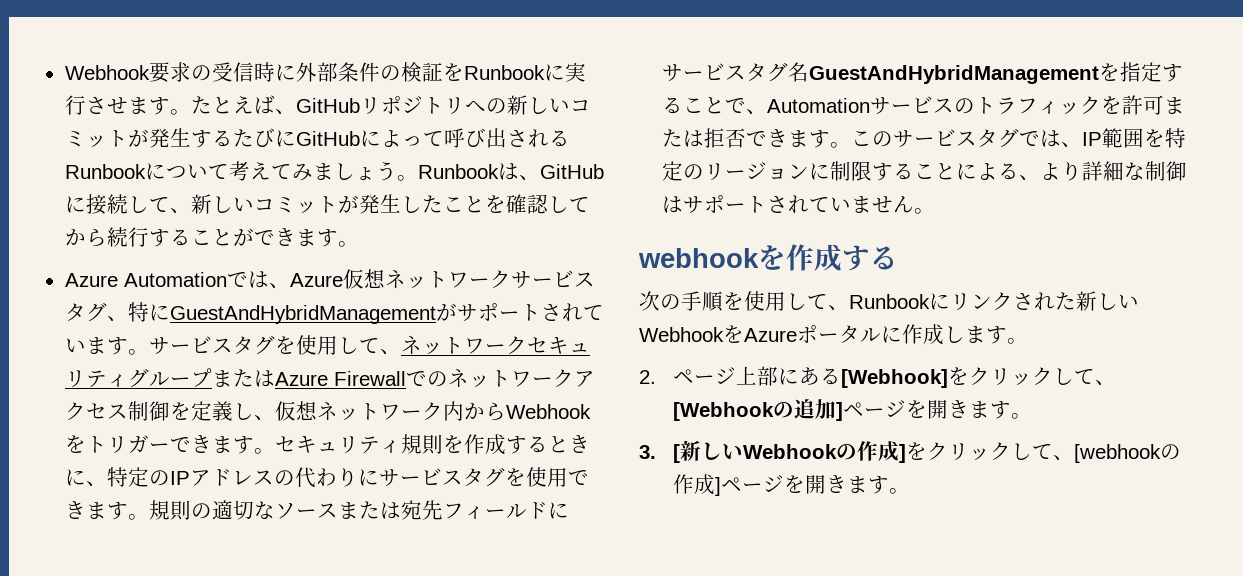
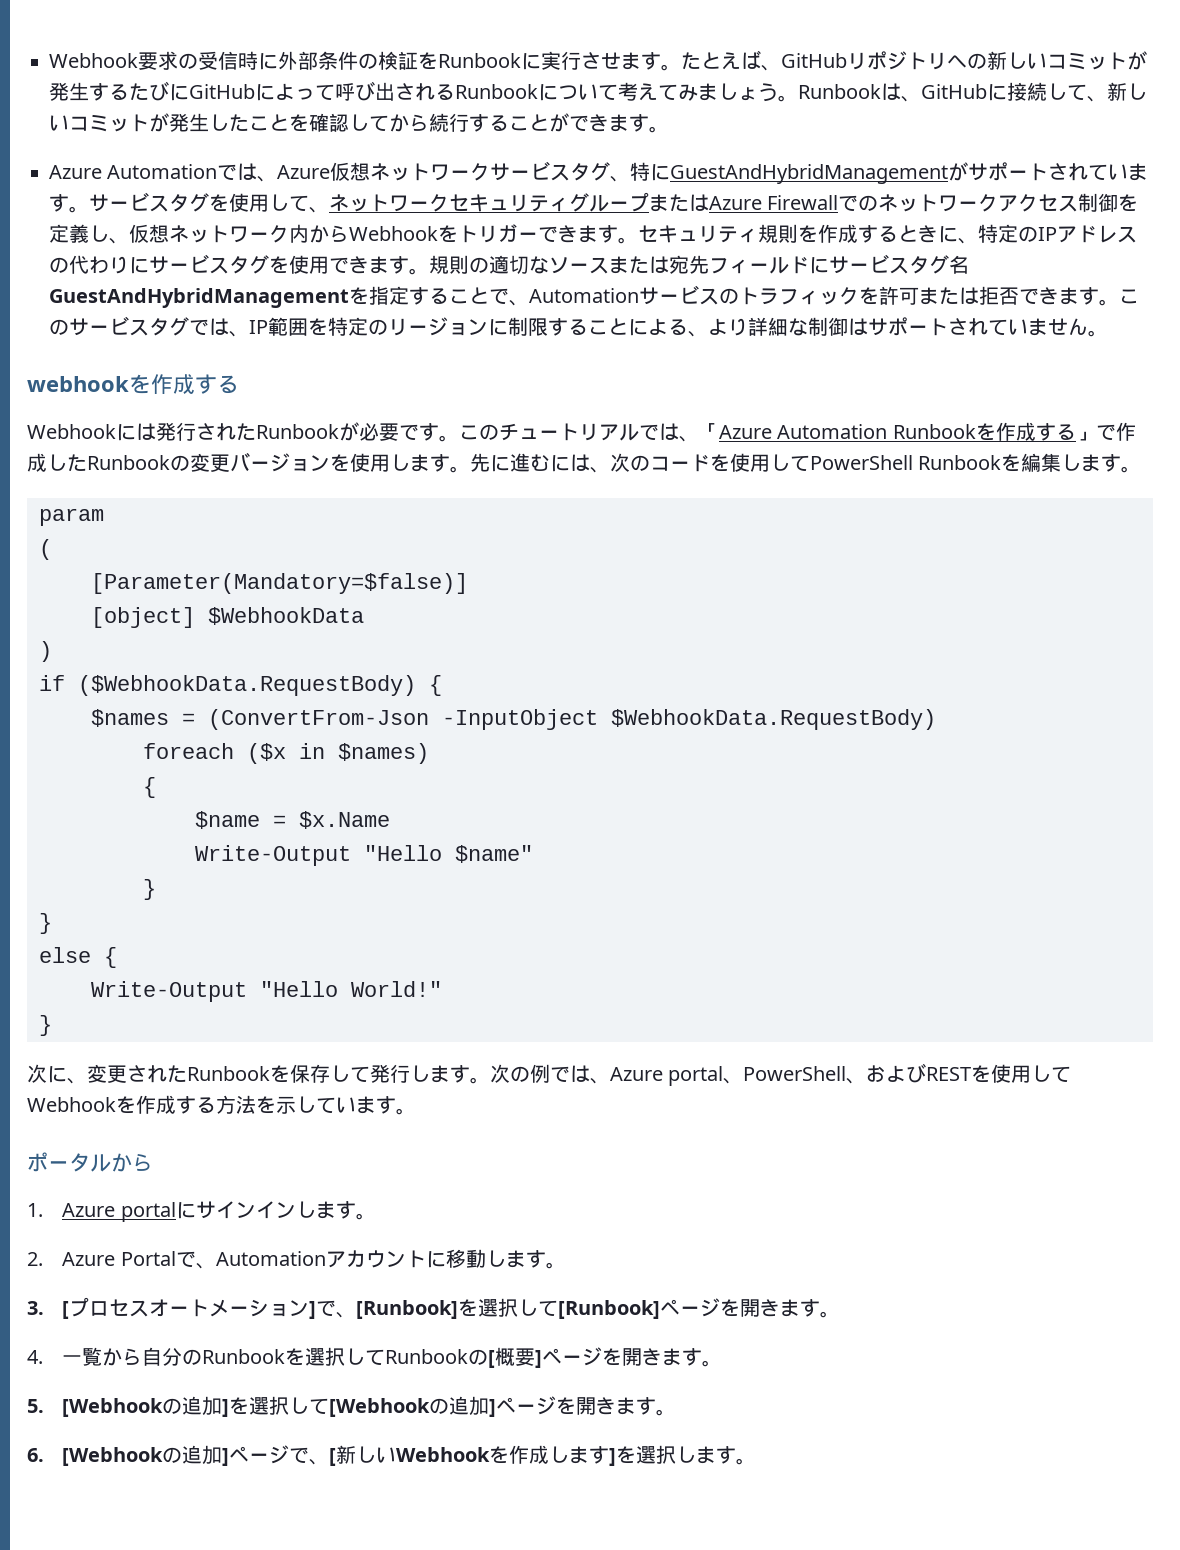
[639,291,1139,312] [639,324,1028,345] [639,366,1116,388] 次の手順を使用して、Runbookにリンクされた新しいWebhookをAzureポータルに作成します。 // 2.ページ上部にある[Webhook]をクリックして、 -> [27,422,1136,442] [27,452,1142,473] [39,508,104,526] [39,539,52,560] [91,573,468,594] [91,607,364,628] [39,641,52,662] [39,675,442,696] [91,709,936,730] [143,743,429,764] [143,777,156,798] [195,811,390,829] [195,845,533,866] [143,879,156,900] [39,913,52,934] [39,947,117,968] [91,981,442,1002] [39,1015,52,1036] [27,1063,1072,1086] [27,1095,416,1115] [27,1152,153,1172] [27,1201,376,1222] [27,1249,566,1269] [27,1297,841,1319] [27,1347,723,1368] [27,1396,330,1417] Webhookには発行されたRunbookが必要です。このチュートリアルでは、「Azure Automation Runbookを作成する」で作成したRunbookの変更バージョンを使用します。先に進むには、次のコードを使用してPowerShell Runbookを編集します。 // param // ( // [Parameter(Mandatory=$false)] // [object] $WebhookData // ) // if ($WebhookData.RequestBody) { // $names = (ConvertFrom-Json -InputObject $WebhookData.RequestBody) // foreach ($x in $names) // { // $name = $x.Name // Write-Output "Hello $name" // } // } // else { // Write-Output "Hello World!" // } // 次に、変更されたRunbookを保存して発行します。次の例では、Azure portal、PowerShell、およびRESTを使用してWebhookを作成する方法を示しています。 // ポータルから // 1. Azure portalにサインインします。 // 2. Azure Portalで、Automationアカウントに移動します。 // 3. [プロセスオートメーション]で、[Runbook]を選択して[Runbook]ページを開きます。 // 4.一覧から自分のRunbookを選択してRunbookの[概要]ページを開きます。 // 5. [Webhookの追加]を選択して
[639,440,1181,463] [672,474,847,496] 3. [新しいWebhookの作成]をクリックして、[webhookの作成]ページを開き -> [27,1445,697,1466] 6. [Webhookの追加]ページで、[新しいWebhookを作成します]を選択し

